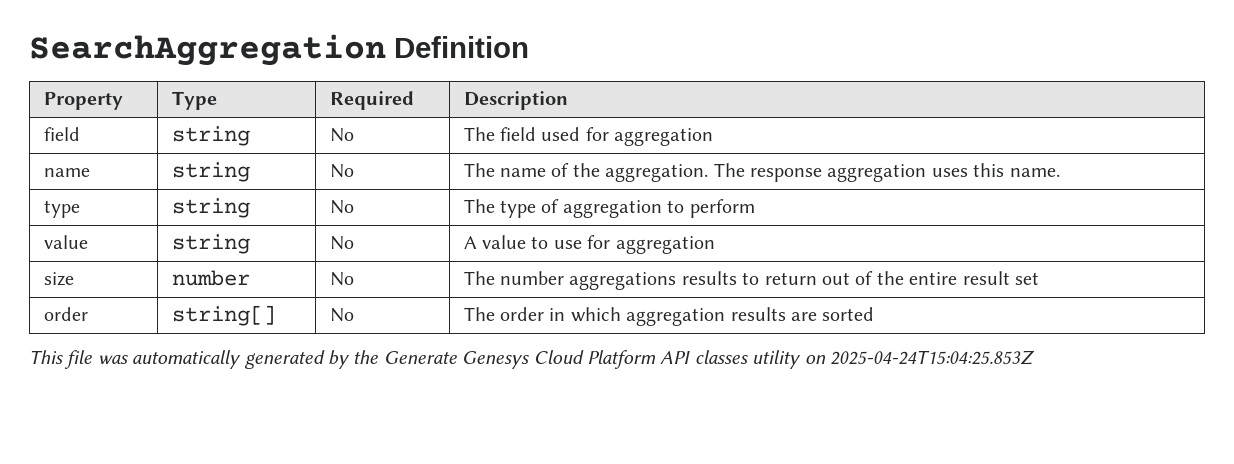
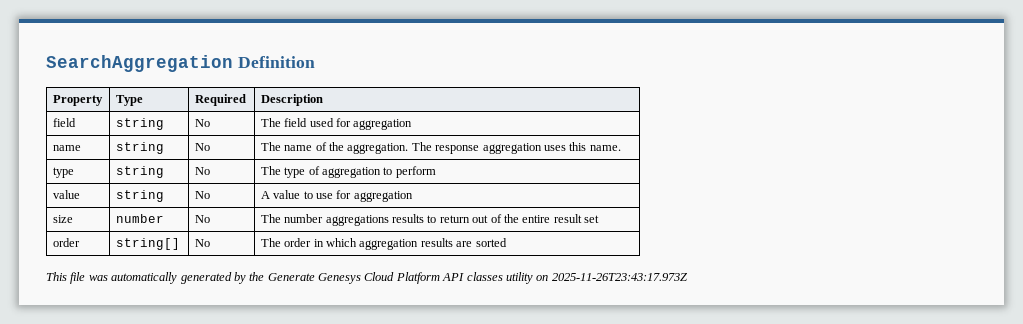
[829,350,1035,365] 2025-04-24T15:04:25.853Z -> [551,273,688,281] 2025-11-26T23:43:17.973Z

